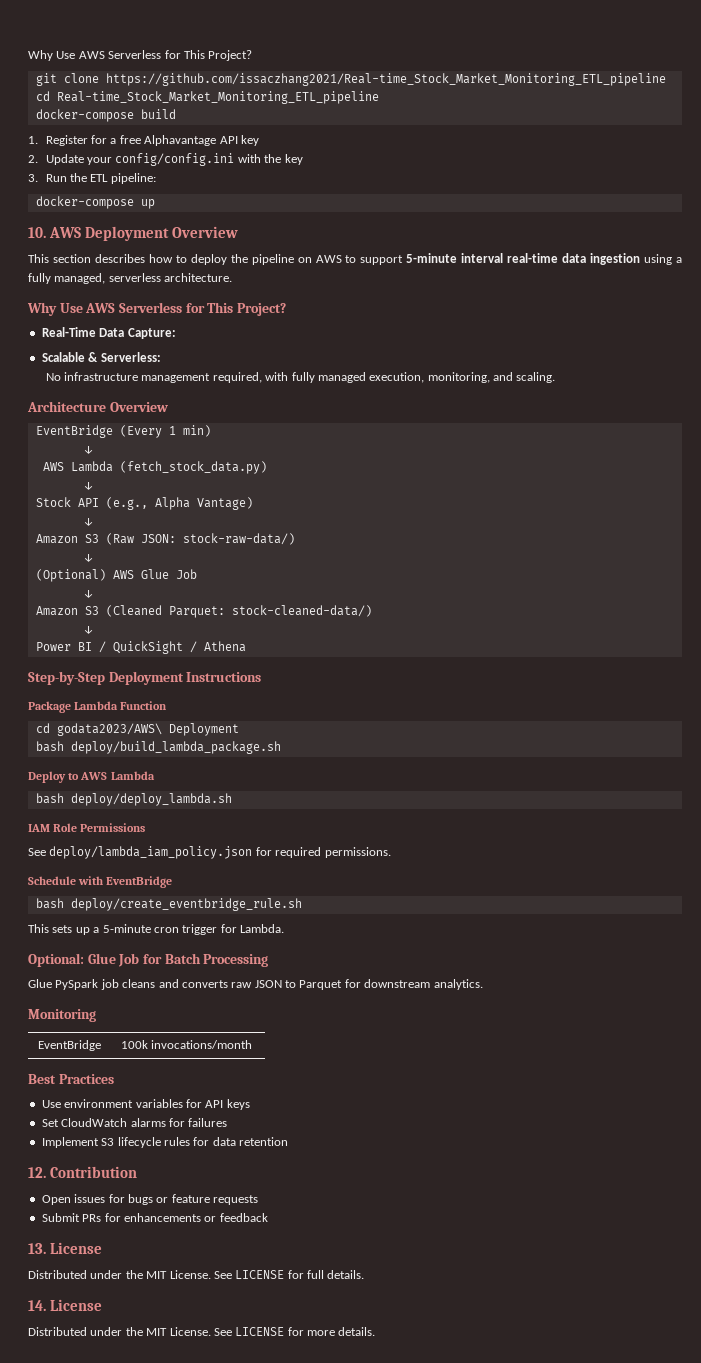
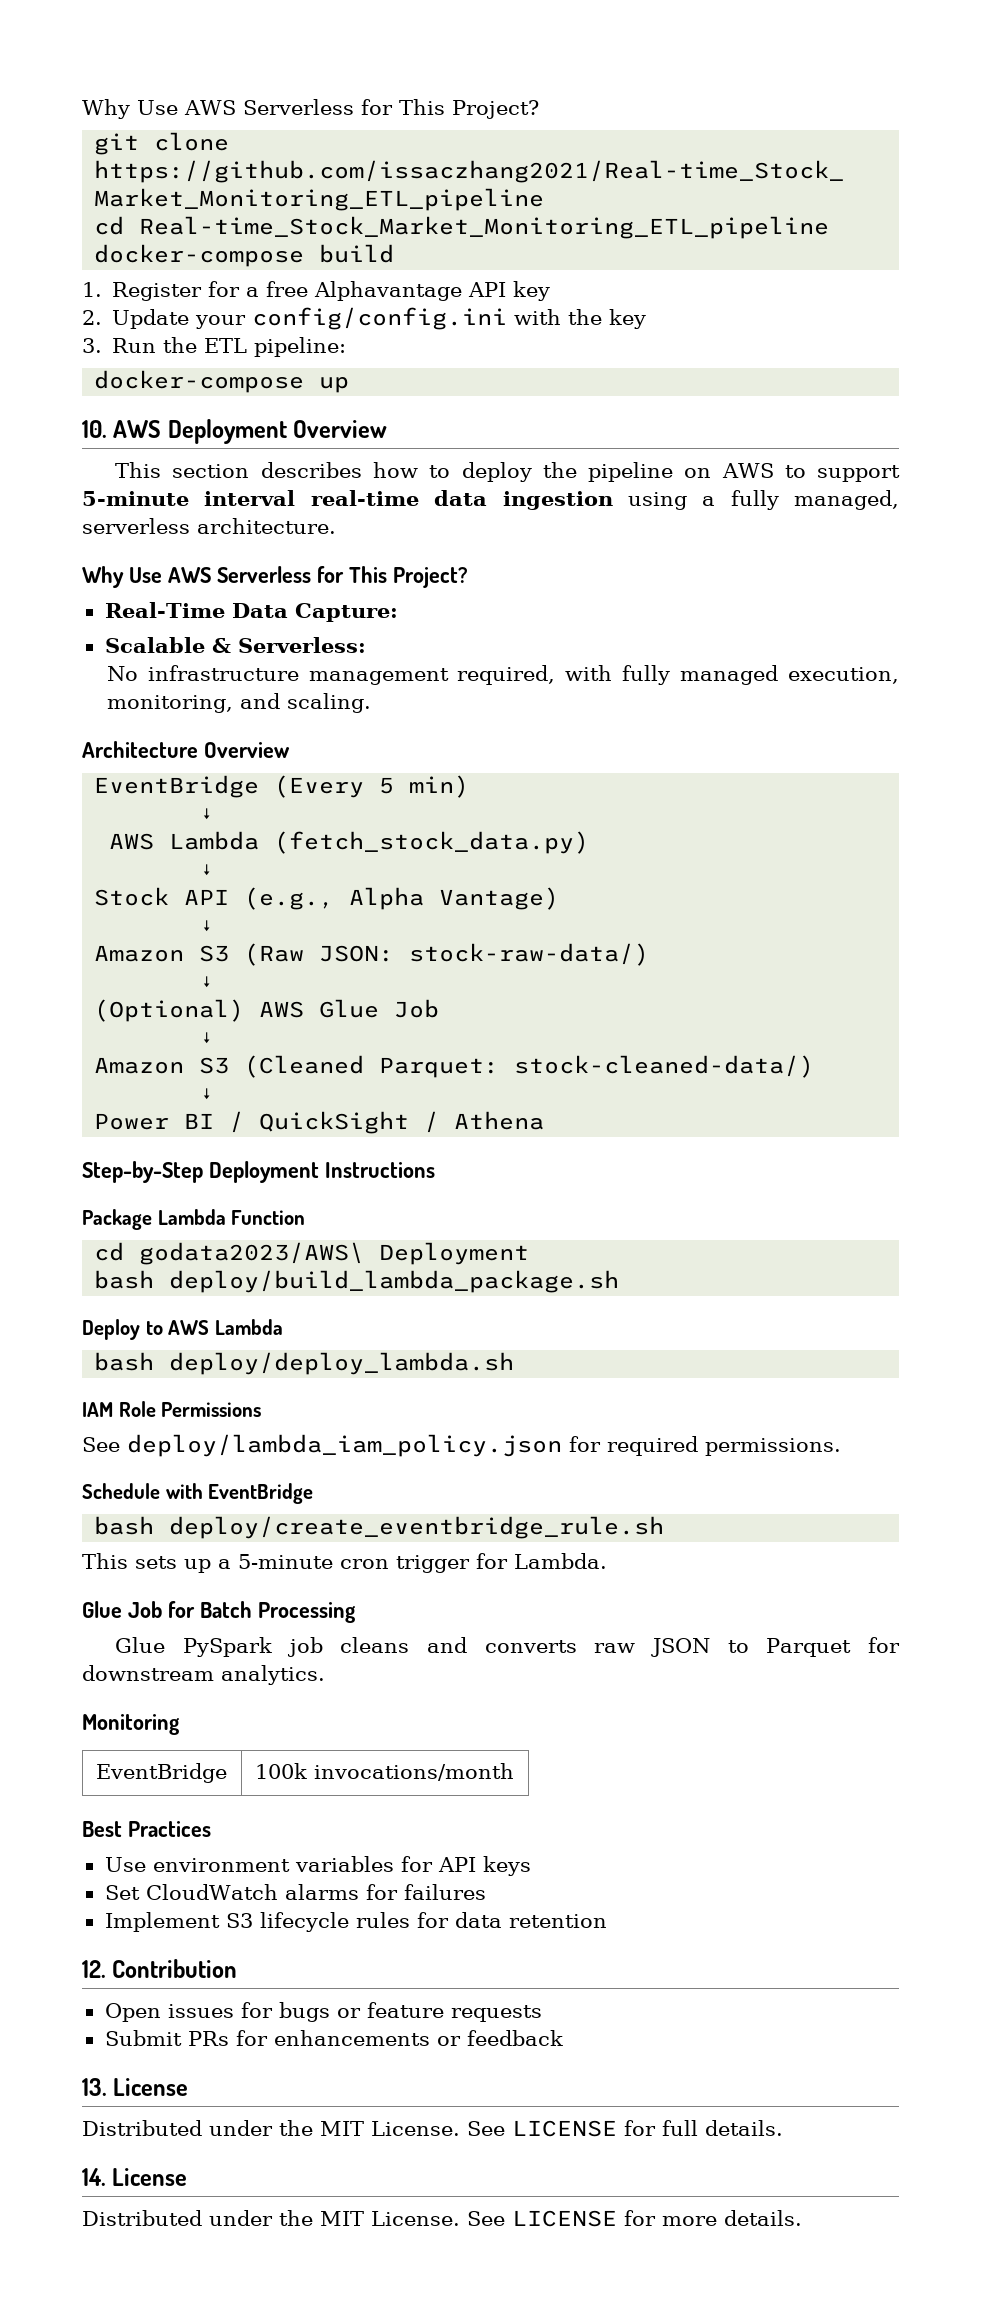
[168,426,176,435] 1 -> [379,777,395,794] 5
[28,953,84,967] Optional: -> (607, 1561) none

